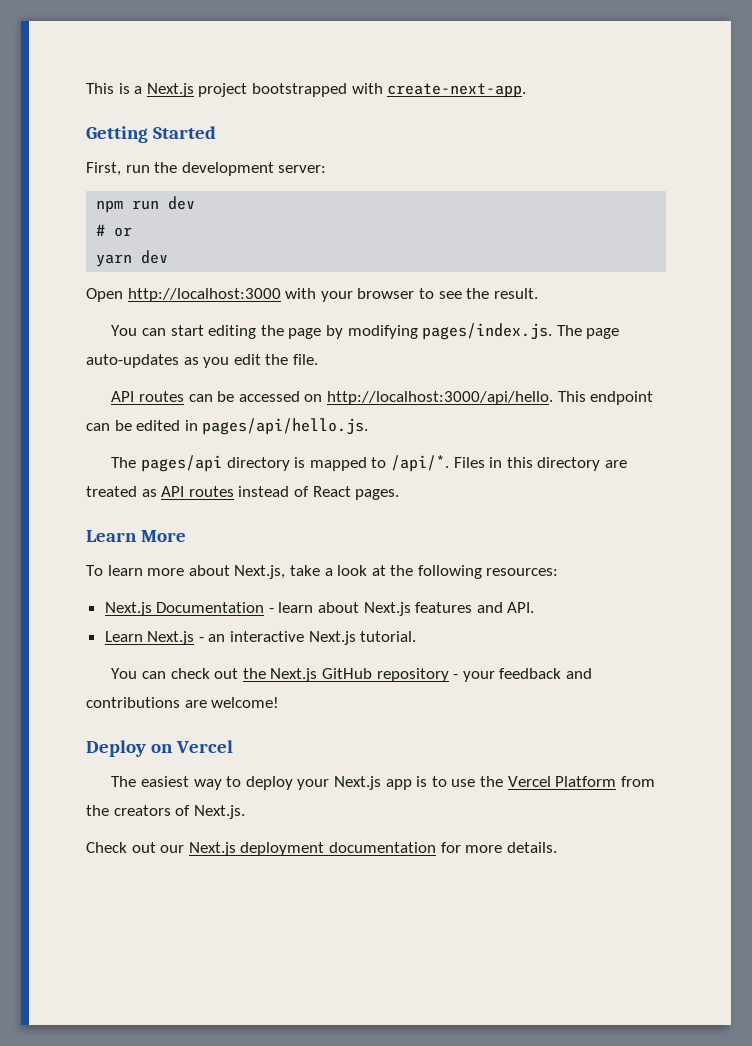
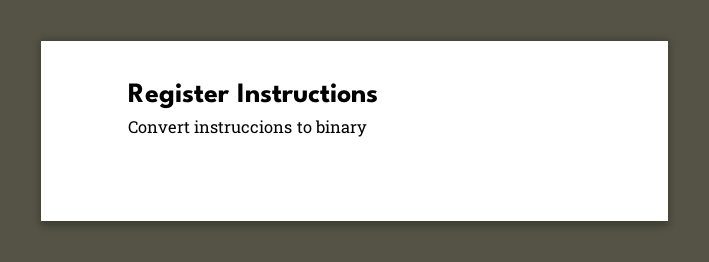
[86,83,527,98] [86,126,217,143] [86,162,327,176] [96,196,196,213] [96,224,133,237] [96,250,169,267] [86,288,538,302] [111,323,620,340] [86,354,318,368] [111,391,654,405] [86,418,369,435] [111,455,627,472] [86,486,400,500] [86,530,187,542] [86,565,559,579] [104,602,535,616] [104,631,417,645] [111,668,592,682] [86,697,280,708] [86,740,234,757] [111,776,655,790] [86,805,245,819] [86,842,557,856] This is a Next.js project bootstrapped with create-next-app. // Getting Started // First, run the development server: // npm run dev // # or // yarn dev // Open http://localhost:3000 with your browser to see the result. // You can start editing the page by modifying pages/index.js. The page auto-updates as you edit the file. // API routes can be accessed on http://localhost:3000/api/hello. This endpoint can be edited in pages/api/hello.js. // The pages/api directory is mapped to /api/*. Files in this directory are treated as API routes instead of React pages. // Learn More // To learn more about Next.js, take a look at the following resources: // Next.js Documentation - learn about Next.js features and API. // Learn Next.js - an interactive Next.js tutorial. // You can check out the Next.js GitHub repository - your feedback and contributions are welcome! // Deploy on Vercel // The easiest way to deploy your Next.js app is to use the Vercel Platform from the creators of Next.js. // Check out our Next.js deployment documentation for more details. -> [128,83,378,109] [128,120,368,137] Register Instructions // Convert instruccions to binary

